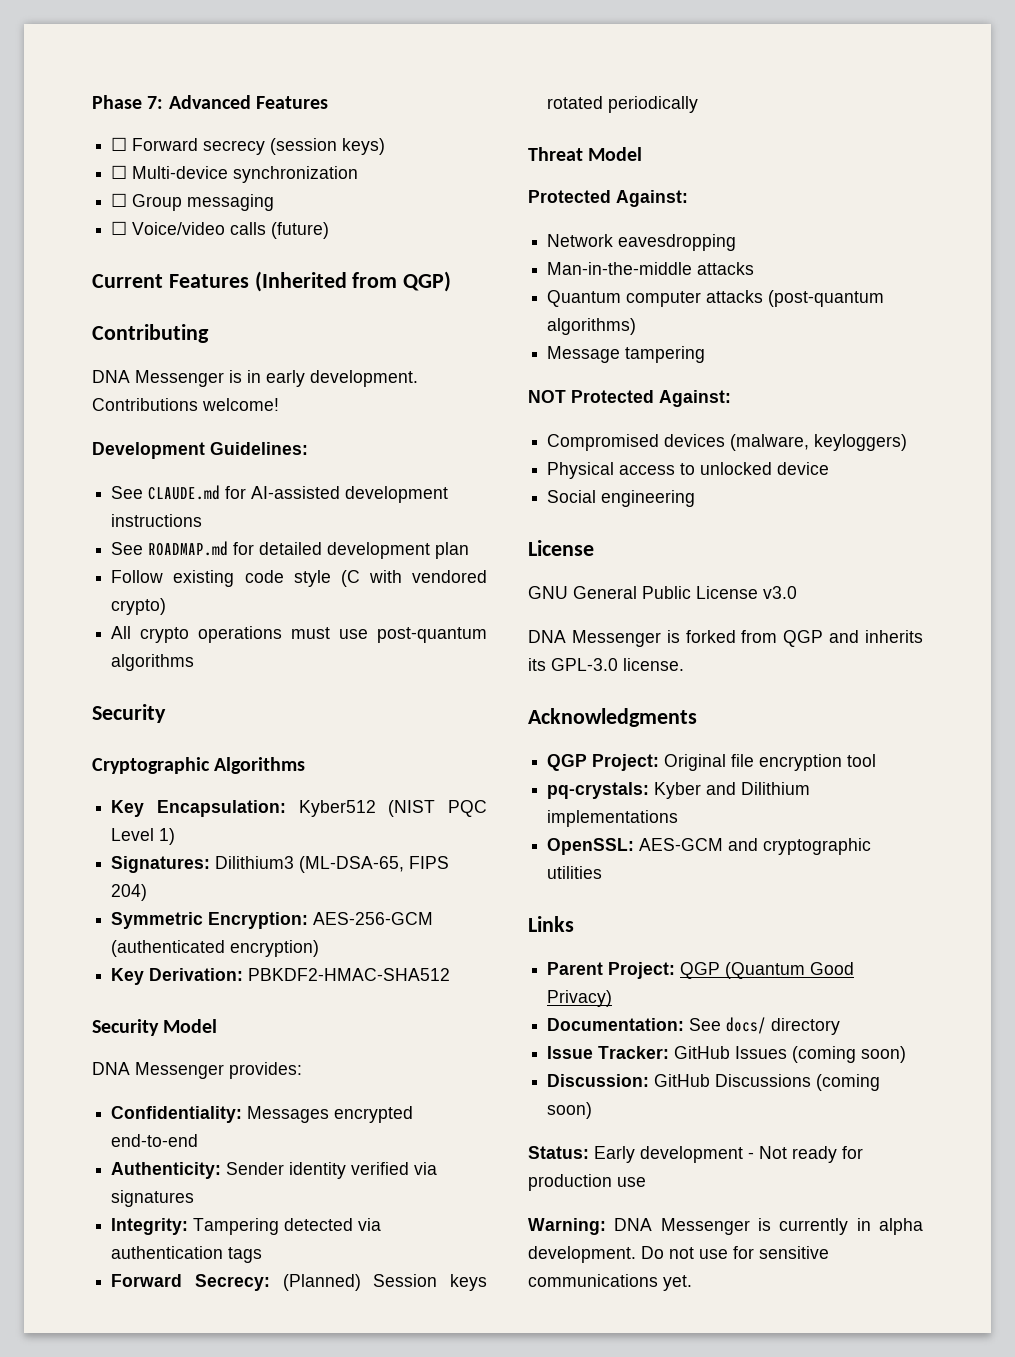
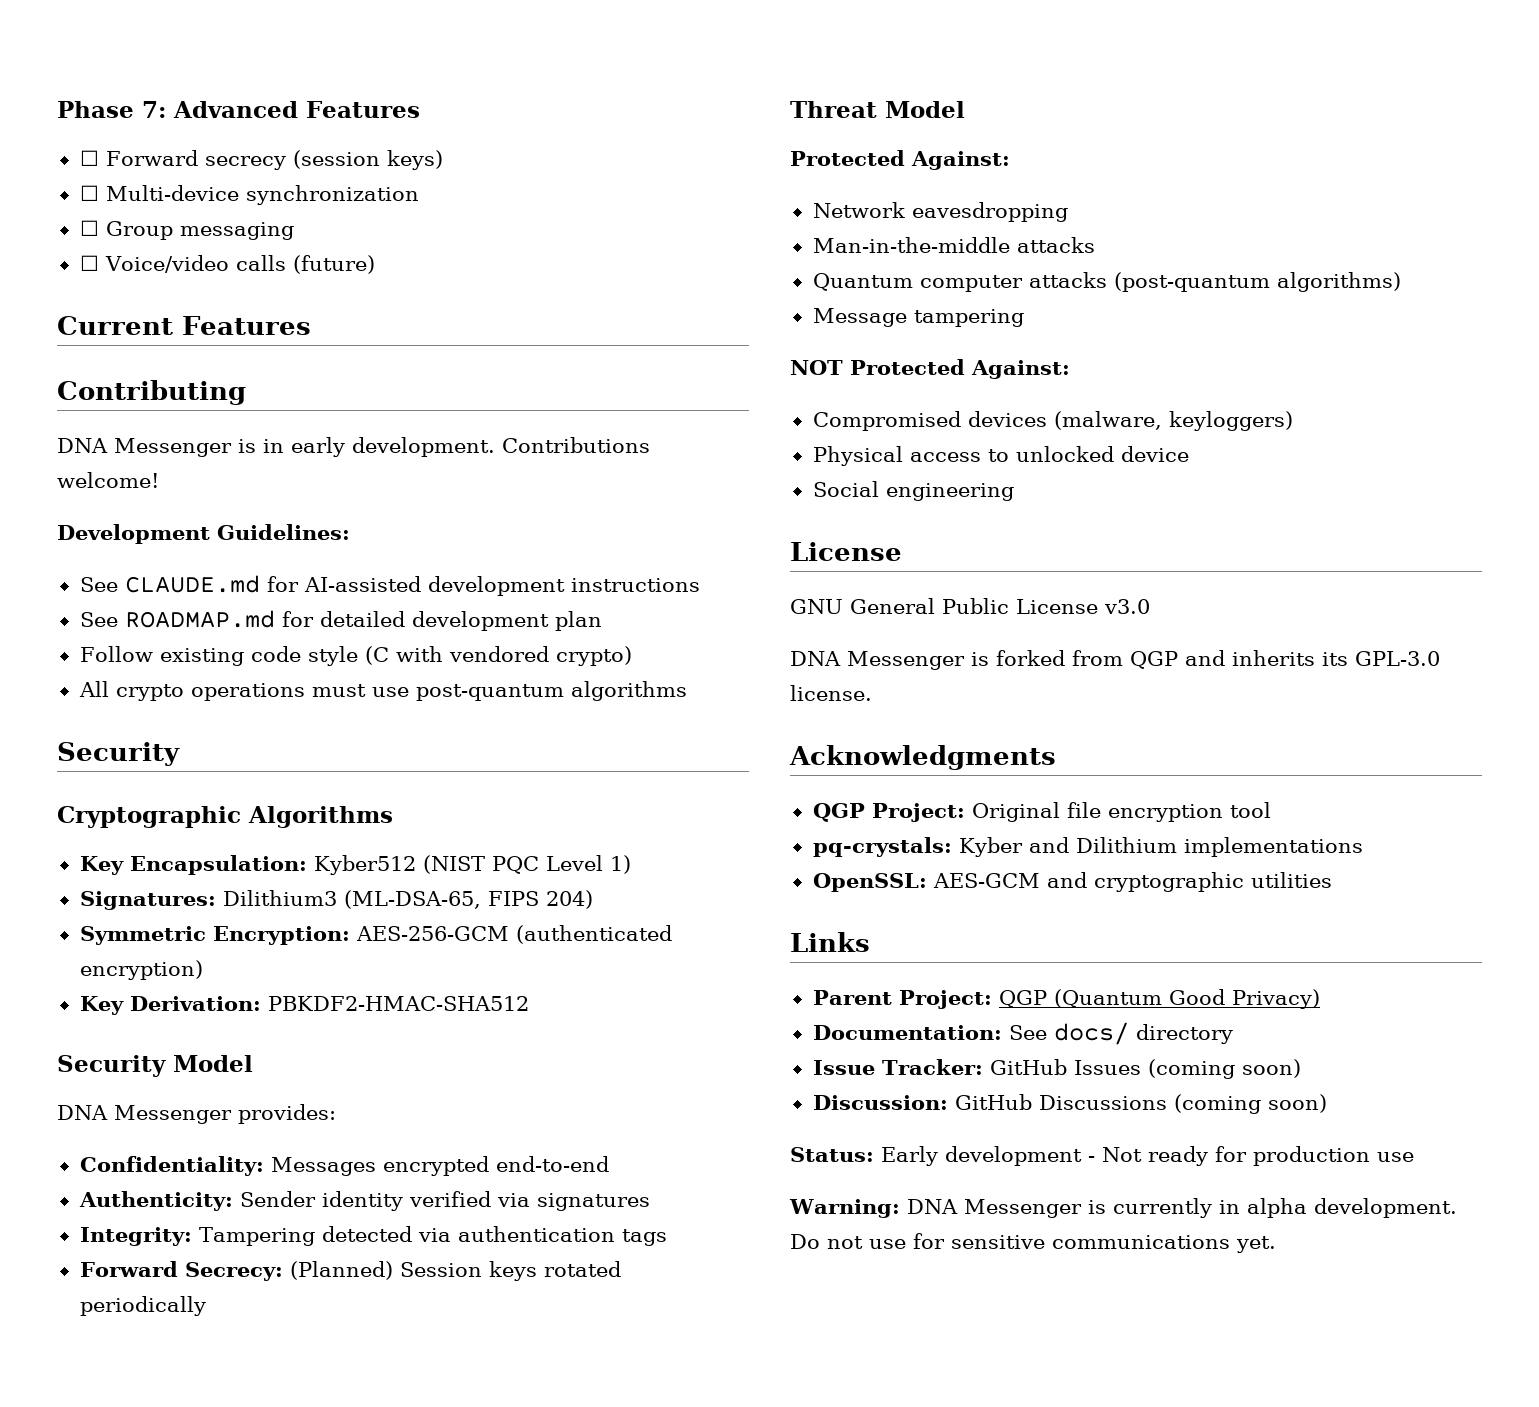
[254,271,452,292] (Inherited from QGP) -> (311, 325) none

